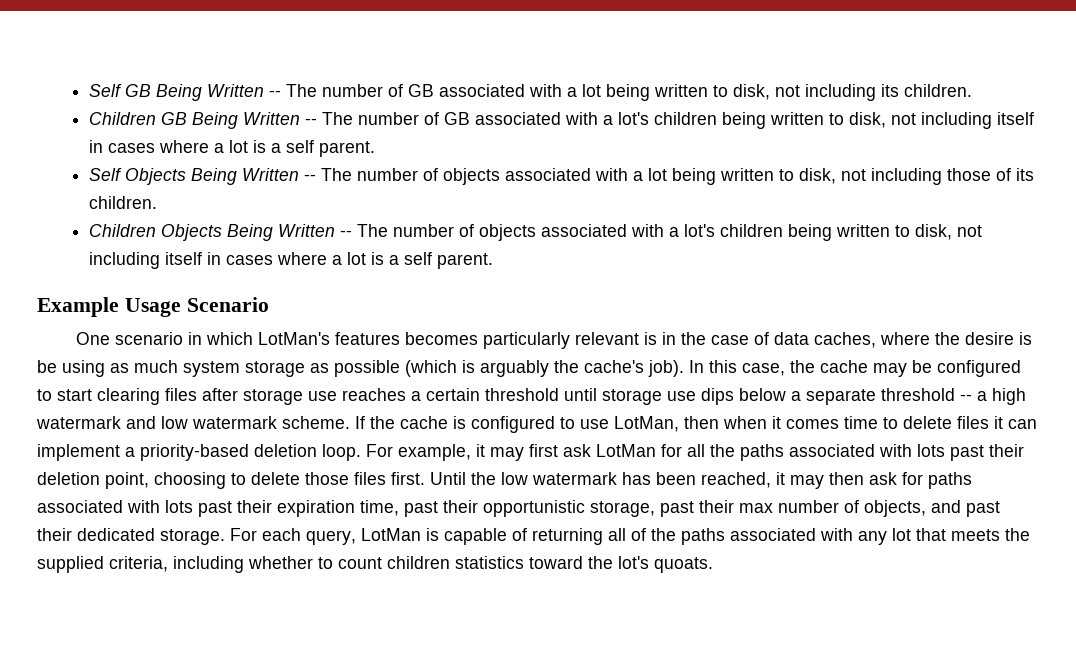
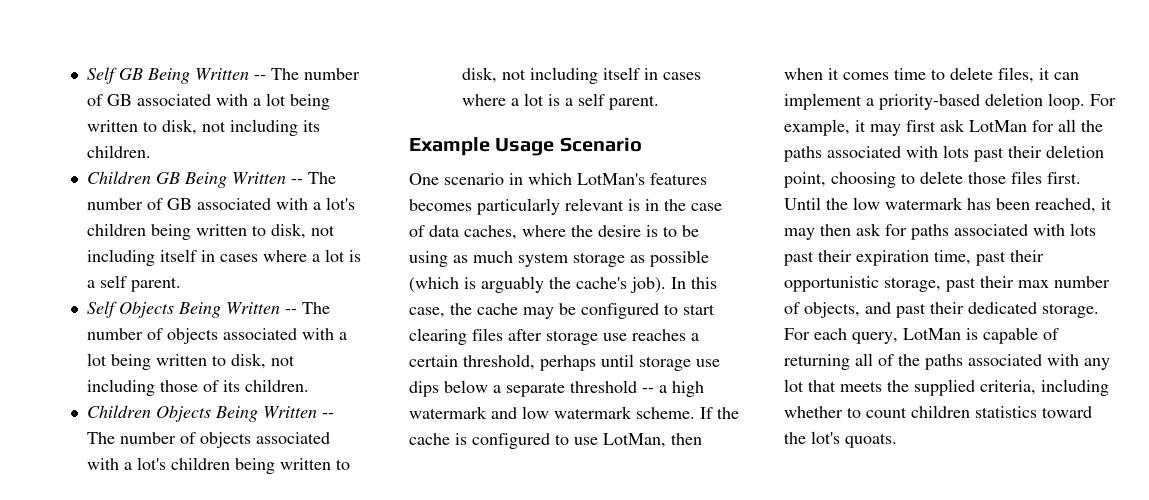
(1033, 338) none -> [663,226,677,237] to
[485,388,559,401] threshold -> [463,354,596,371] threshold, perhaps
[957,416,989,429] files -> [998,67,1034,83] files,

